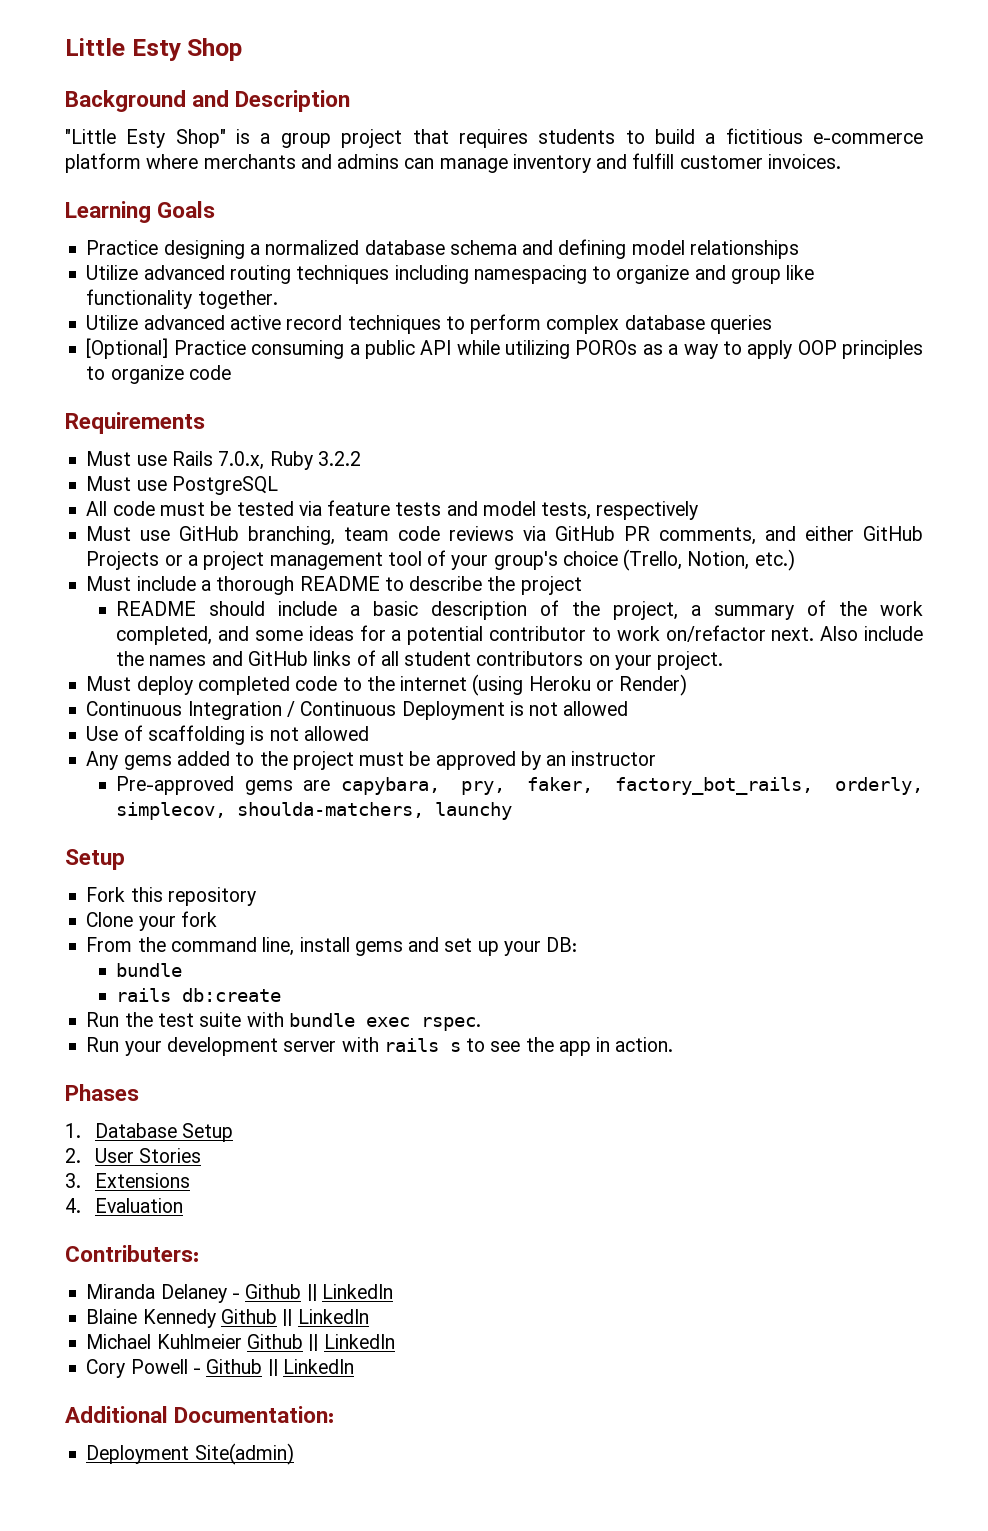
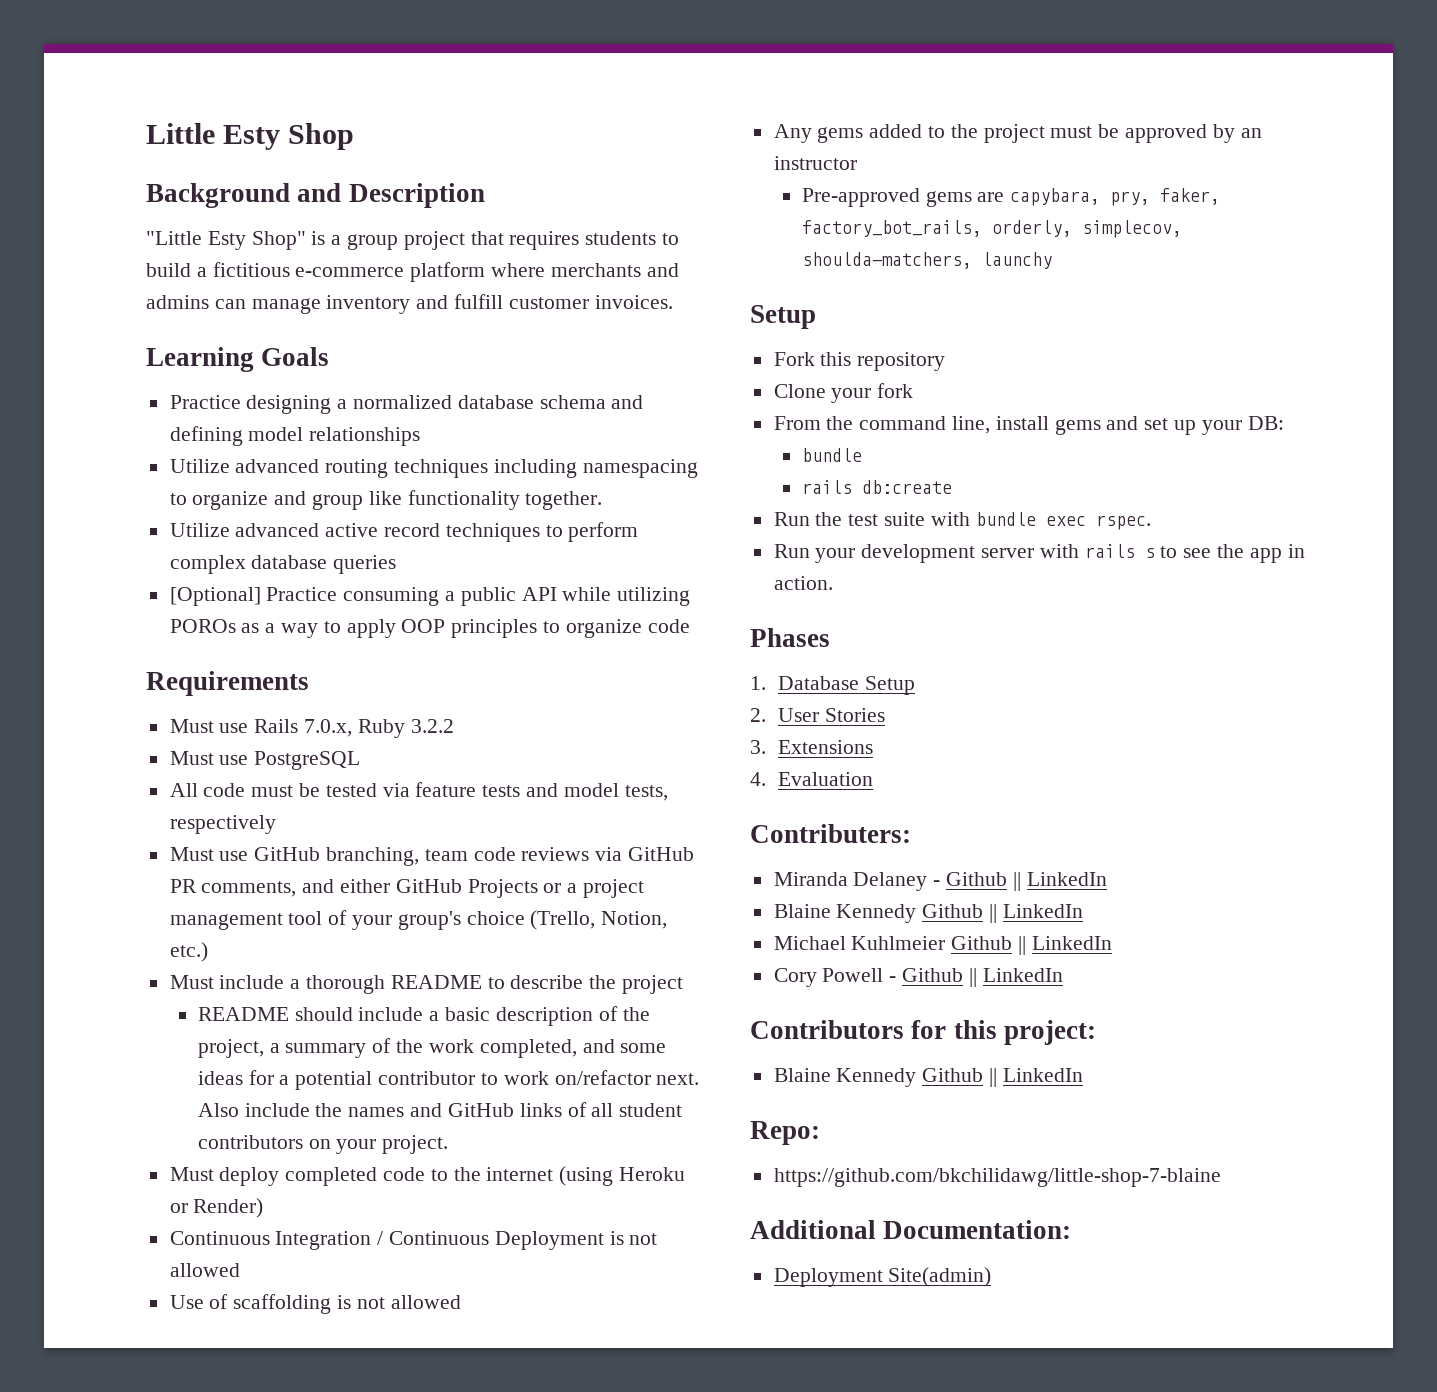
(354, 1366) none -> [750,1020,1096,1045] [773,1068,1083,1087] [750,1121,820,1145] [773,1168,1221,1187] // Contributors for this project: // Blaine Kennedy Github || LinkedIn // Repo: // https://github.com/bkchilidawg/little-shop-7-blaine

